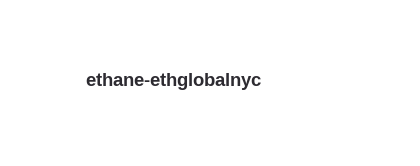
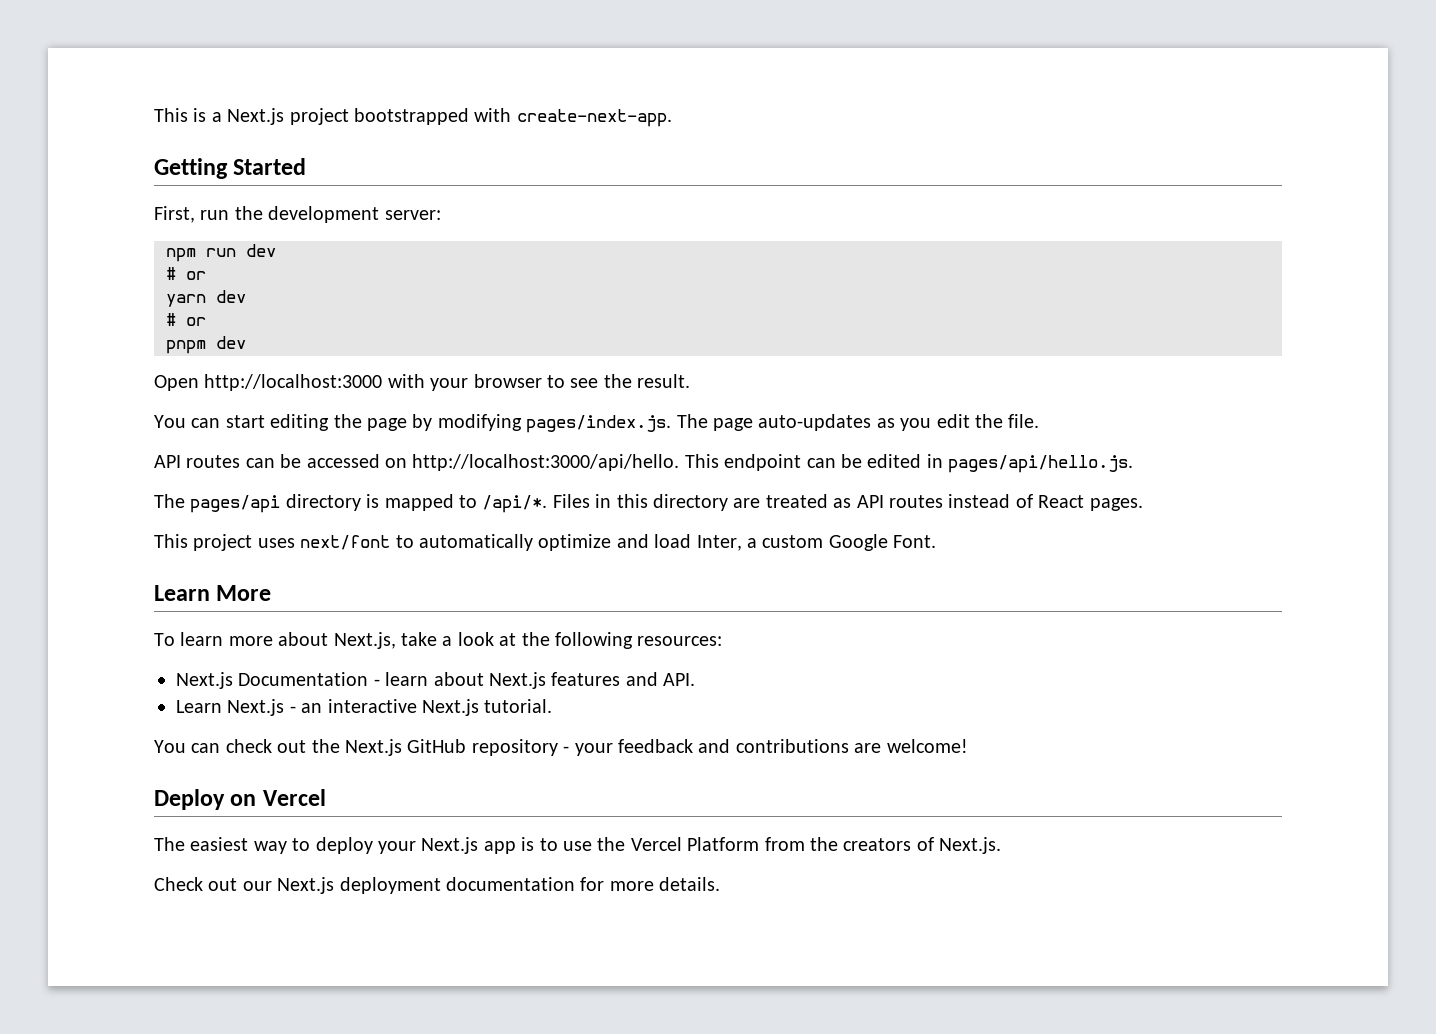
[86,73,261,90] ethane-ethglobalnyc -> [154,108,672,127] [154,158,307,179] [154,206,441,223] [166,244,276,262] [166,267,206,280] [166,290,246,307] [166,313,206,326] [166,336,246,354] [154,374,691,391] [154,414,1040,433] [154,454,1134,473] [154,494,1143,513] [154,534,937,551] [154,585,272,601] [154,632,723,649] [176,672,696,689] [176,699,553,716] [154,739,968,756] [154,789,326,810] [154,837,1002,854] [154,877,721,894] This is a Next.js project bootstrapped with create-next-app. // Getting Started // First, run the development server: // npm run dev // # or // yarn dev // # or // pnpm dev // Open http://localhost:3000 with your browser to see the result. // You can start editing the page by modifying pages/index.js. The page auto-updates as you edit the file. // API routes can be accessed on http://localhost:3000/api/hello. This endpoint can be edited in pages/api/hello.js. // The pages/api directory is mapped to /api/*. Files in this directory are treated as API routes instead of React pages. // This project uses next/font to automatically optimize and load Inter, a custom Google Font. // Learn More // To learn more about Next.js, take a look at the following resources: // Next.js Documentation - learn about Next.js features and API. // Learn Next.js - an interactive Next.js tutorial. // You can check out the Next.js GitHub repository - your feedback and contributions are welcome! // Deploy on Vercel // The easiest way to deploy your Next.js app is to use the Vercel Platform from the creators of Next.js. // Check out our Next.js deployment documentation for more details.

